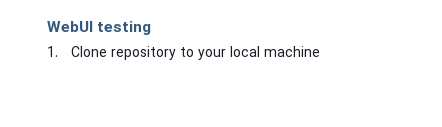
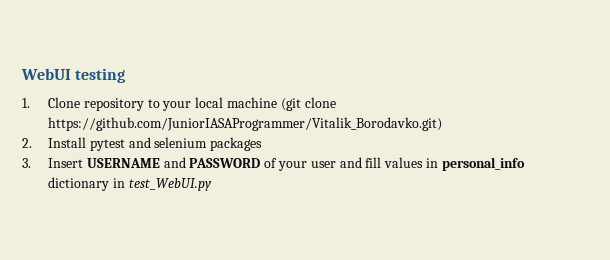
(321, 51) none -> [280,97,336,111] [48,117,443,131] [22,137,263,151] [22,157,525,171] [48,177,212,191] (git clone https://github.com/JuniorIASAProgrammer/Vitalik_Borodavko.git) // 2. Install pytest and selenium packages // 3. Insert USERNAME and PASSWORD of your user and fill values in personal_info dictionary in test_WebUI.py

